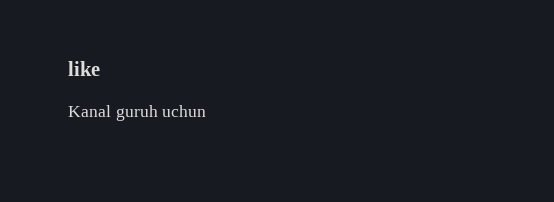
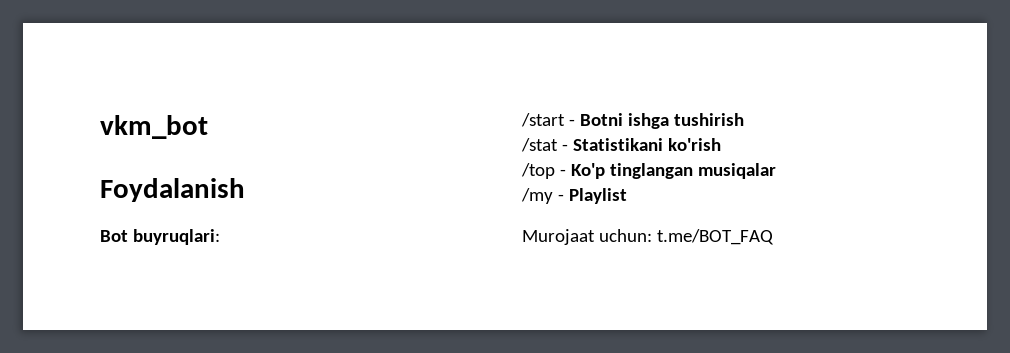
[68,61,100,76] [68,105,207,121] like // Kanal guruh uchun -> [100,115,208,139] [100,178,245,202] [100,229,220,245] [521,113,744,129] [521,138,721,152] [521,163,776,179] [521,188,627,204] [522,229,774,245] vkm_bot // Foydalanish // Bot buyruqlari: // /start - Botni ishga tushirish // /stat - Statistikani ko'rish // /top - Ko'p tinglangan musiqalar // /my - Playlist // Murojaat uchun: t.me/BOT_FAQ

